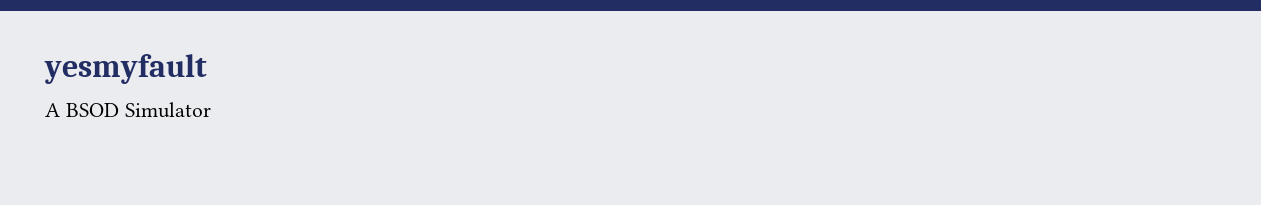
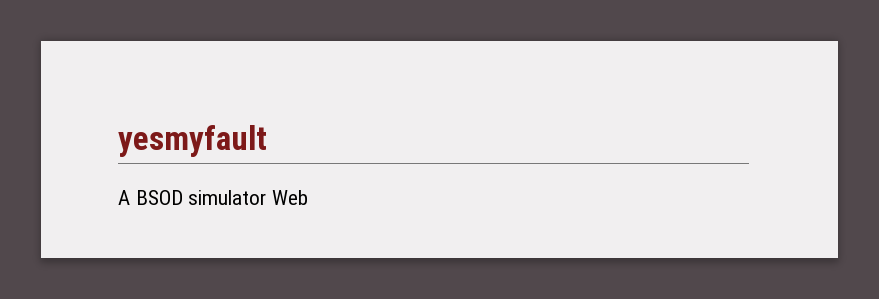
[124,102,211,118] Simulator -> [188,190,309,205] simulator Web

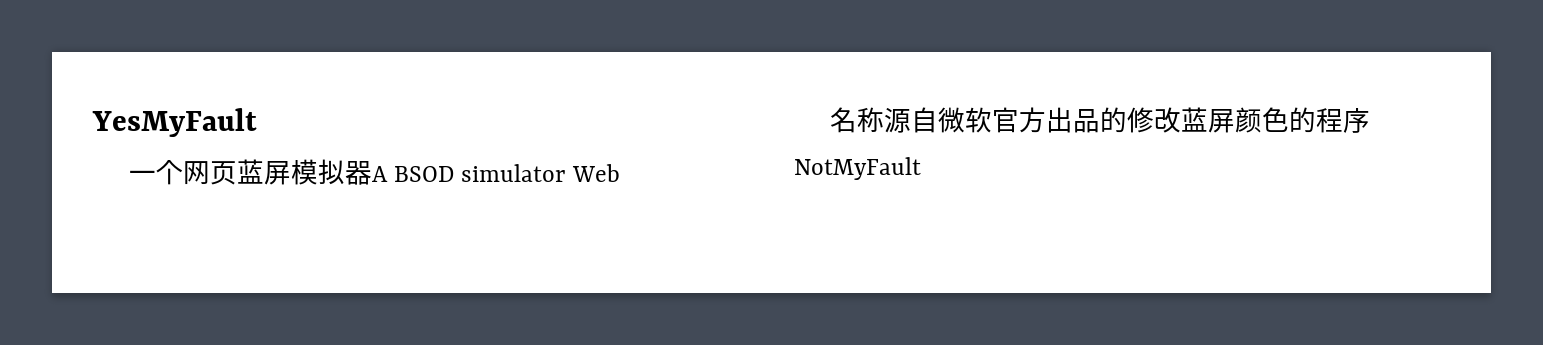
[118,125,267,157] yesmyfault // -> [92,108,257,137] [128,159,372,185] YesMyFault // 一个网页蓝屏模拟器
(309, 197) none -> [829,107,1370,133] [794,157,921,180] // 名称源自微软官方出品的修改蓝屏颜色的程序NotMyFault

